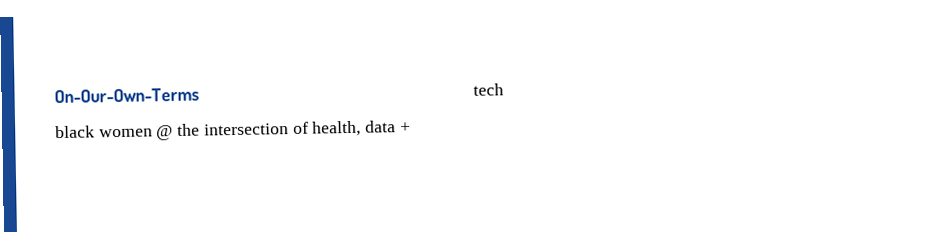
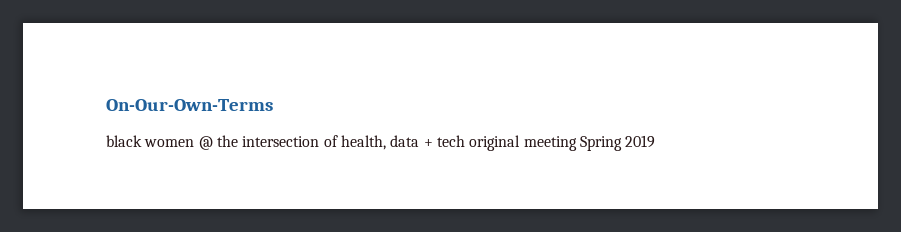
(504, 89) none -> [469,135,656,151] original meeting Spring 2019

